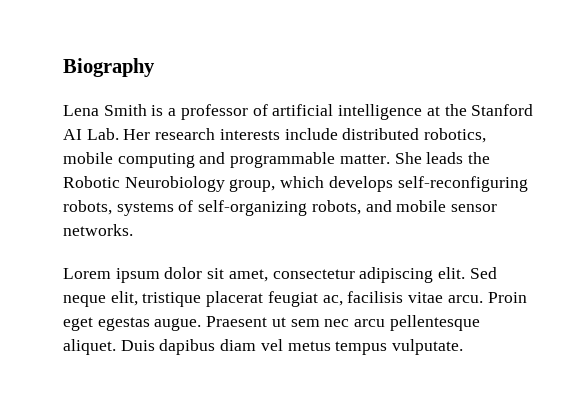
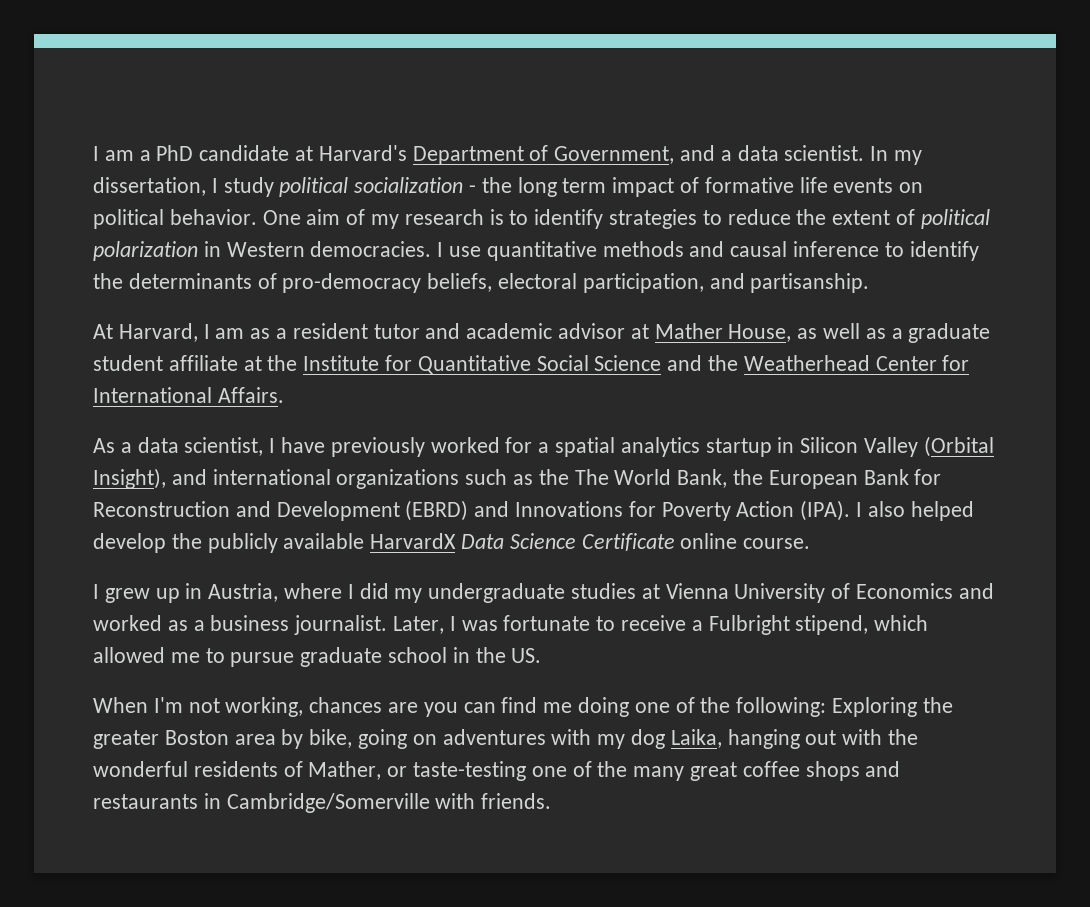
[63,58,155,77] [63,104,534,120] [63,128,487,143] [63,152,491,168] [63,176,528,192] [63,200,498,216] [63,224,133,236] [63,267,497,283] [63,291,527,307] [63,315,480,331] [63,339,464,355] Biography // Lena Smith is a professor of artificial intelligence at the Stanford AI Lab. Her research interests include distributed robotics, mobile computing and programmable matter. She leads the Robotic Neurobiology group, which develops self-reconfiguring robots, systems of self-organizing robots, and mobile sensor networks. // Lorem ipsum dolor sit amet, consectetur adipiscing elit. Sed neque elit, tristique placerat feugiat ac, facilisis vitae arcu. Proin eget egestas augue. Praesent ut sem nec arcu pellentesque aliquet. Duis dapibus diam vel metus tempus vulputate. -> [93,145,923,165] [93,177,924,197] [93,209,990,229] [93,241,979,261] [93,273,870,293] [93,323,991,343] [93,355,970,374] [93,387,284,403] [93,436,994,457] [93,468,942,489] [93,500,974,521] [93,533,811,553] [93,583,994,603] [93,615,929,635] [93,647,542,667] [93,697,953,717] [93,729,919,749] [93,761,901,781] [93,793,552,813] I am a PhD candidate at Harvard's Department of Government, and a data scientist. In my dissertation, I study political socialization - the long term impact of formative life events on political behavior. One aim of my research is to identify strategies to reduce the extent of political polarization in Western democracies. I use quantitative methods and causal inference to identify the determinants of pro-democracy beliefs, electoral participation, and partisanship. // At Harvard, I am as a resident tutor and academic advisor at Mather House, as well as a graduate student affiliate at the Institute for Quantitative Social Science and the Weatherhead Center for International Affairs. // As a data scientist, I have previously worked for a spatial analytics startup in Silicon Valley (Orbital Insight), and international organizations such as the The World Bank, the European Bank for Reconstruction and Development (EBRD) and Innovations for Poverty Action (IPA). I also helped develop the publicly available HarvardX Data Science Certificate online course. // I grew up in Austria, where I did my undergraduate studies at Vienna University of Economics and worked as a business journalist. Later, I was fortunate to receive a Fulbright stipend, which allowed me to pursue graduate school in the US. // When I'm not working, chances are you can find me doing one of the following: Exploring the greater Boston area by bike, going on adventures with my dog Laika, hanging out with the wonderful residents of Mather, or taste-testing one of the many great coffee shops and restaurants in Cambridge/Somerville with friends.

